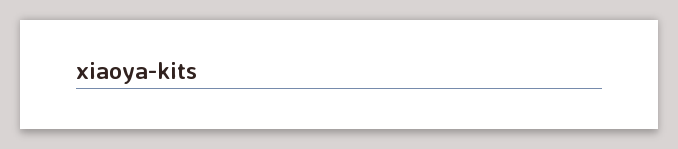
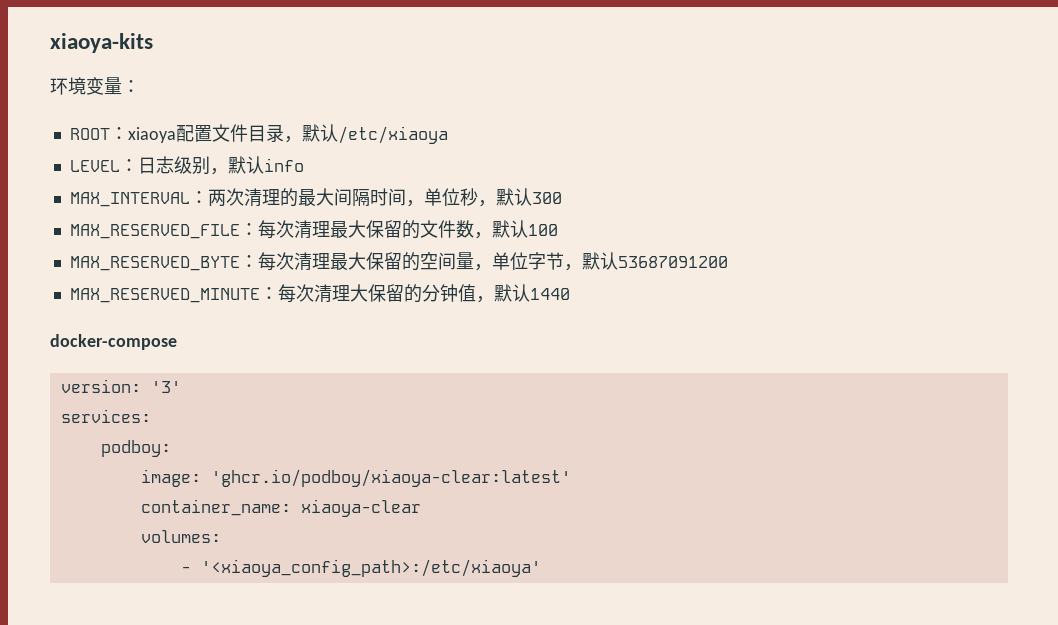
(197, 73) none -> [50,77,140,95] [69,124,448,144] [69,156,304,175] [69,188,562,207] [69,220,558,239] [69,252,728,271] [69,284,570,303] [50,334,177,350] [60,379,181,393] [60,409,151,423] [100,440,171,457] [140,469,571,487] [140,499,421,517] [140,530,221,543] [180,559,541,577] // 环境变量： // ROOT：xiaoya配置文件目录，默认/etc/xiaoya // LEVEL：日志级别，默认info // MAX_INTERVAL：两次清理的最大间隔时间，单位秒，默认300 // MAX_RESERVED_FILE：每次清理最大保留的文件数，默认100 // MAX_RESERVED_BYTE：每次清理最大保留的空间量，单位字节，默认53687091200 // MAX_RESERVED_MINUTE：每次清理大保留的分钟值，默认1440 // docker-compose // version: '3' // services: // podboy: // image: 'ghcr.io/podboy/xiaoya-clear:latest' // container_name: xiaoya-clear // volumes: // - '<xiaoya_config_path>:/etc/xiaoya'

